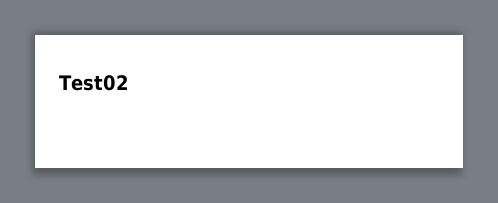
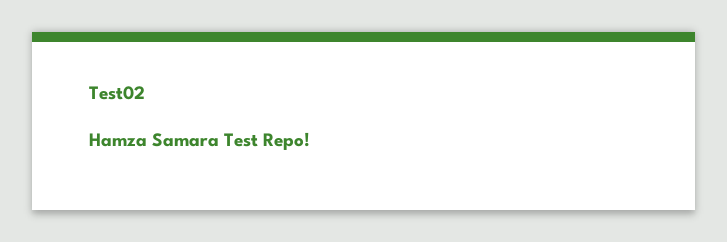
(129, 83) none -> [89,132,311,150] // Hamza Samara Test Repo!

